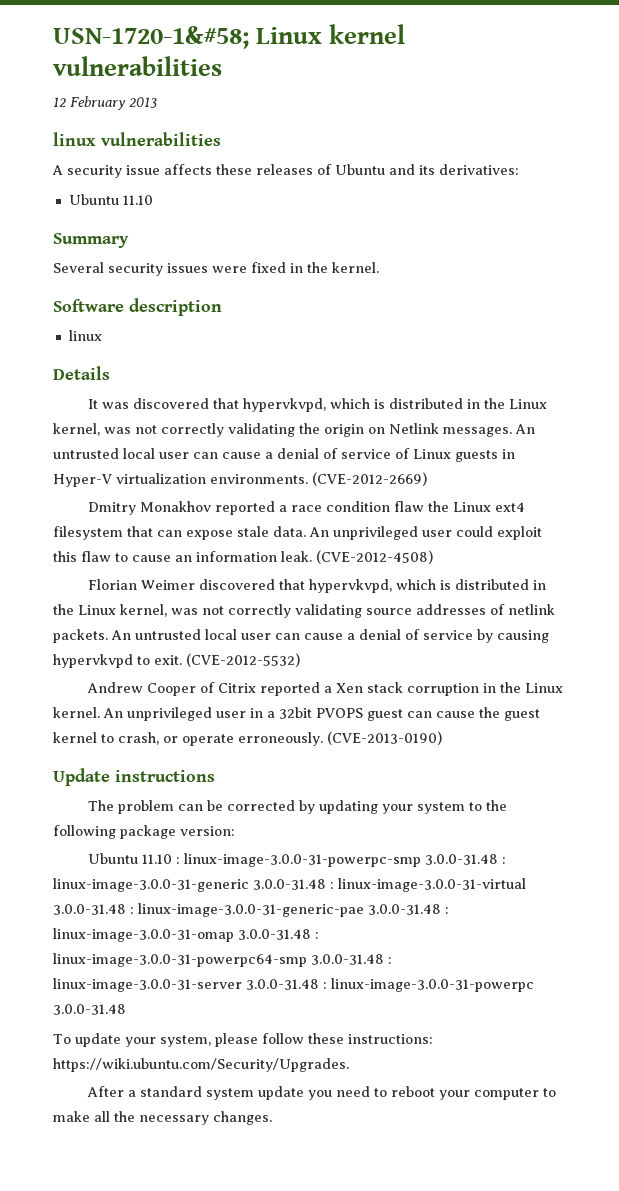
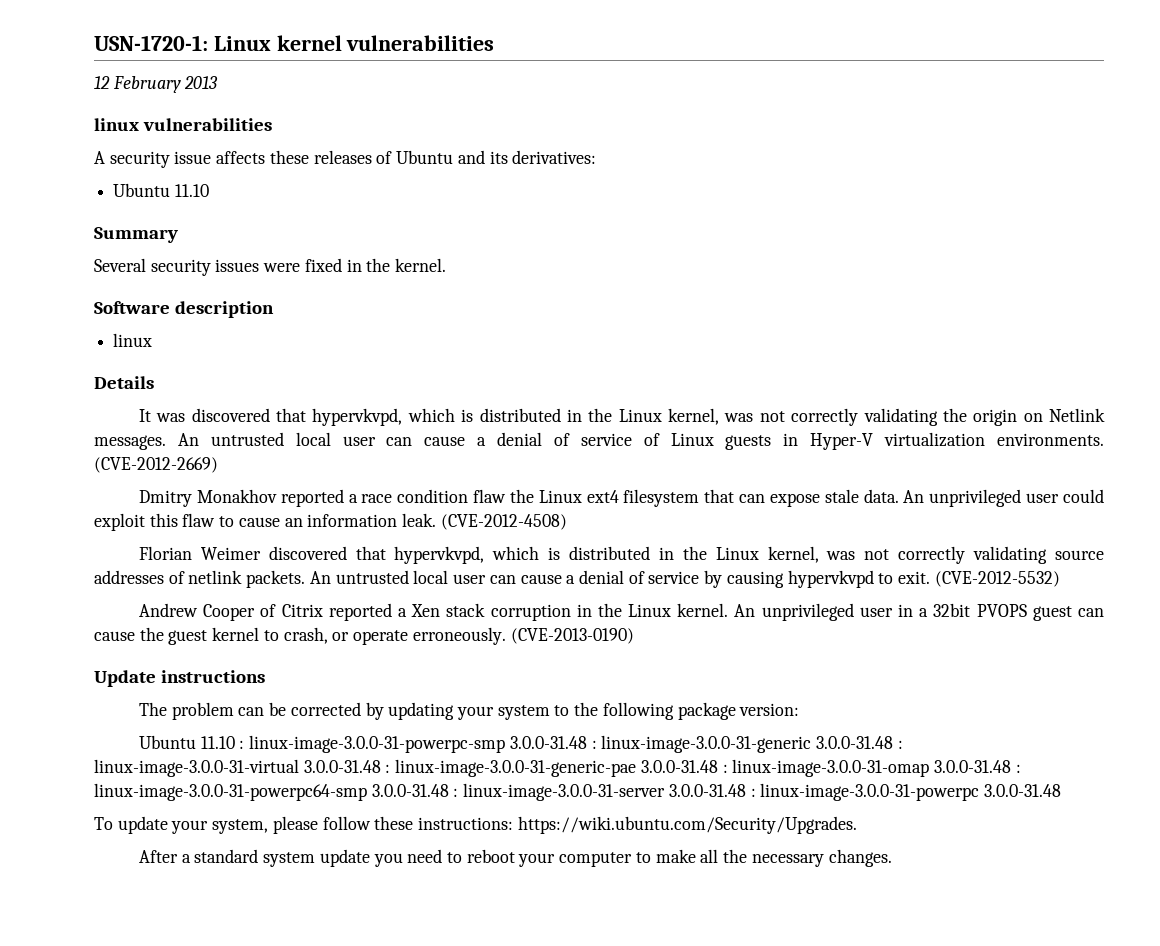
[53,26,249,49] USN-1720-1&#58; -> [94,35,208,51] USN-1720-1:

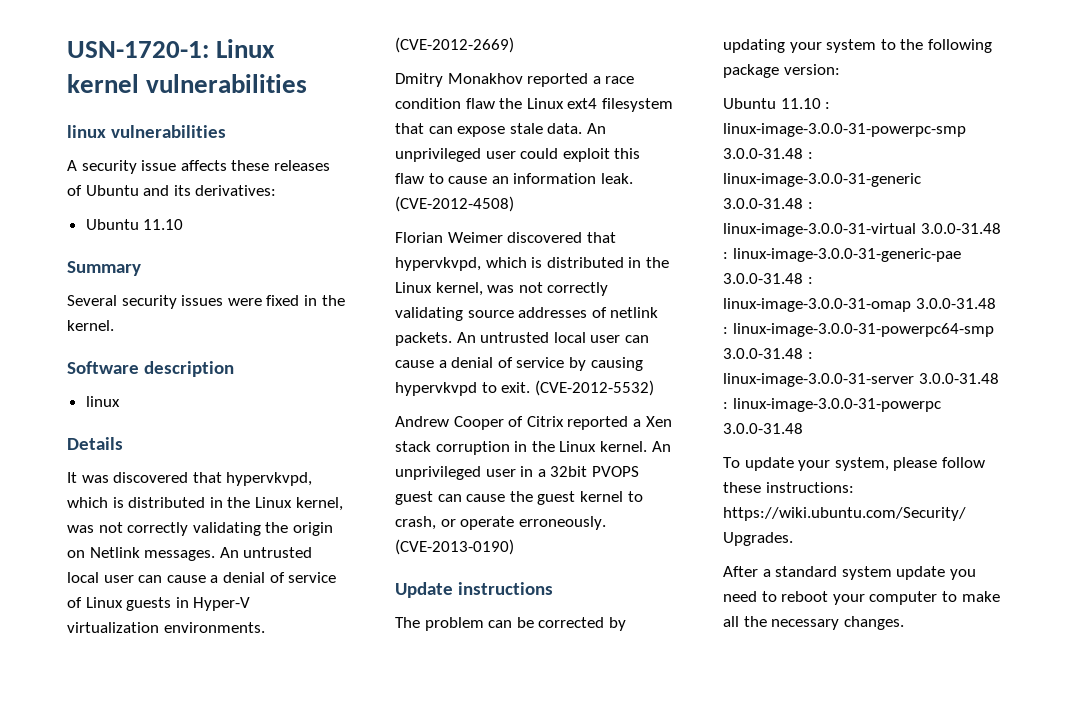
[94,76,219,93] // 12 February 2013 -> (308, 83) none

